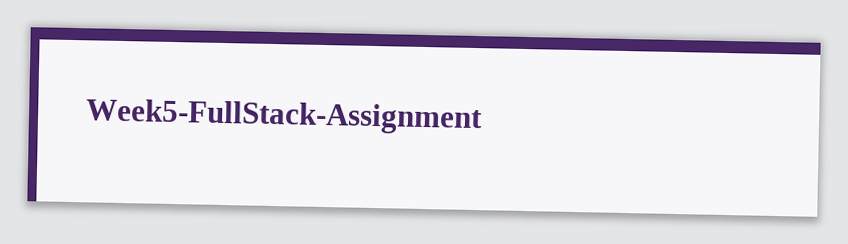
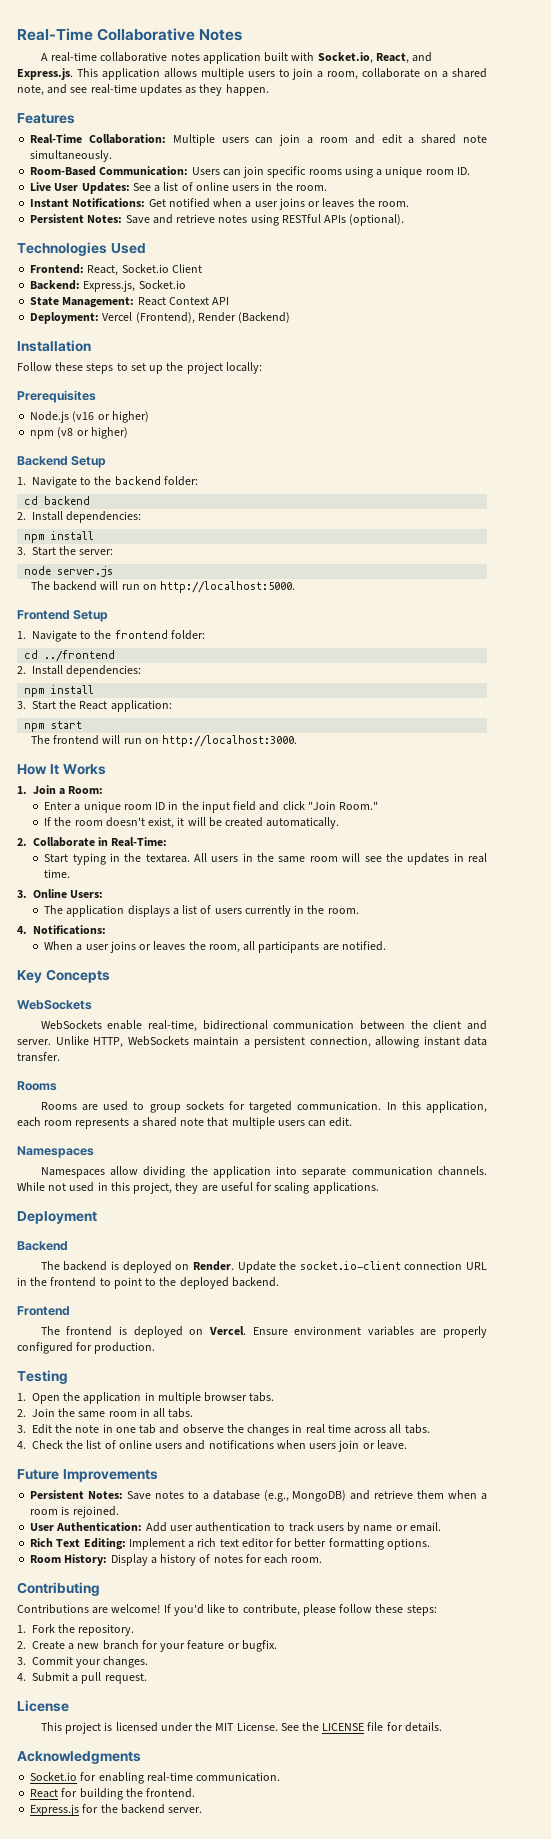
[85,98,483,136] Week5-FullStack-Assignment -> [17,28,243,41] [40,52,433,64] [17,68,487,80] [17,84,269,96] [17,113,75,124] [30,134,487,146] [30,150,113,162] [30,166,470,178] [30,182,327,194] [30,198,409,210] [30,214,405,226] [17,242,146,256] [30,264,202,276] [30,280,186,292] [30,297,230,308] [30,312,291,324] [17,340,91,352] [17,362,262,374] [17,390,96,403] [30,411,149,423] [30,427,128,439] [17,456,107,468] [17,476,198,488] [24,496,91,505] [17,511,142,523] [24,531,95,543] [17,546,114,556] [24,566,114,577] [31,581,296,593] [17,610,109,622] [17,630,205,642] [24,650,116,662] [17,665,142,677] [24,685,95,697] [17,700,172,712] [24,721,83,732] [31,735,298,747] [17,764,106,775] [17,785,104,795] [44,801,379,813] [44,817,340,829] [17,837,168,847] [44,853,487,865] [44,869,71,878] [17,889,104,898] [44,905,359,917] [17,925,106,935] [44,941,386,953] [17,969,110,983] [17,1000,92,1010] [40,1020,487,1032] [17,1036,487,1048] [17,1052,60,1062] [17,1081,57,1091] [40,1101,487,1113] [17,1117,353,1129] [17,1146,94,1158] [40,1166,487,1178] [17,1182,379,1194] [17,1211,97,1224] [17,1241,68,1251] [40,1261,487,1273] [17,1277,279,1289] [17,1306,70,1316] [40,1326,488,1338] [17,1342,156,1354] [17,1370,68,1384] [17,1392,275,1404] [17,1408,194,1418] [17,1424,430,1436] [17,1440,407,1452] [17,1469,158,1482] [30,1490,487,1502] [30,1506,119,1518] [30,1522,441,1534] [30,1538,430,1550] [30,1554,323,1566] [17,1582,100,1596] [17,1604,437,1616] [17,1624,135,1636] [17,1640,277,1652] [17,1656,149,1668] [17,1672,147,1684] [17,1700,69,1712] [40,1722,442,1734] [17,1751,141,1764] [30,1772,281,1784] [30,1788,196,1800] [30,1804,203,1816] Real-Time Collaborative Notes // A real-time collaborative notes application built with Socket.io, React, and Express.js. This application allows multiple users to join a room, collaborate on a shared note, and see real-time updates as they happen. // Features // Real-Time Collaboration: Multiple users can join a room and edit a shared note simultaneously. // Room-Based Communication: Users can join specific rooms using a unique room ID. // Live User Updates: See a list of online users in the room. // Instant Notifications: Get notified when a user joins or leaves the room. // Persistent Notes: Save and retrieve notes using RESTful APIs (optional). // Technologies Used // Frontend: React, Socket.io Client // Backend: Express.js, Socket.io // State Management: React Context API // Deployment: Vercel (Frontend), Render (Backend) // Installation // Follow these steps to set up the project locally: // Prerequisites // Node.js (v16 or higher) // npm (v8 or higher) // Backend Setup // 1. Navigate to the backend folder: // cd backend // 2. Install dependencies: // npm install // 3. Start the server: // node server.js // The backend will run on http://localhost:5000. // Frontend Setup // 1. Navigate to the frontend folder: // cd ../frontend // 2. Install dependencies: // npm install // 3. Start the React application: // npm start // The frontend will run on http://localhost:3000. // How It Works // 1. Join a Room: // Enter a unique room ID in the input field and click "Join Room." // If the room doesn't exist, it will be created automatically. // 2. Collaborate in Real-Time: // Start typing in the textarea. All users in the same room will see the updates in real time. // 3. Online Users: // The application displays a list of users currently in the room. // 4. Notifications: // When a user joins or leaves the room, all participants are notified. // Key Concepts // WebSockets // WebSockets enable real-time, bidirectional communication between the client and server. Unlike HTTP, WebSockets maintain a persistent connection, allowing instant data transfer. // Rooms // Rooms are used to group sockets for targeted communication. In this application, each room represents a shared note that multiple users can edit. // Namespaces // Namespaces allow dividing the application into separate communication channels. While not used in this project, they are useful for scaling applications. // Deployment // Backend // The backend is deployed on Render. Update the socket.io-client connection URL in the frontend to point to the deployed backend. // Frontend // The frontend is deployed on Vercel. Ensure environment variables are properly configured for production. // Testing // 1. Open the application in multiple browser tabs. // 2. Join the same room in all tabs. // 3. Edit the note in one tab and observe the changes in real time across all tabs. // 4. Check the list of online users and notifications when users join or leave. // Future Improvements // Persistent Notes: Save notes to a database (e.g., MongoDB) and retrieve them when a room is rejoined. // User Authentication: Add user authentication to track users by name or email. // Rich Text Editing: Implement a rich text editor for better formatting options. // Room History: Display a history of notes for each room. // Contributing // Contributions are welcome! If you'd like to contribute, please follow these steps: // 1. Fork the repository. // 2. Create a new branch for your feature or bugfix. // 3. Commit your changes. // 4. Submit a pull request. // License // This project is licensed under the MIT License. See the LICENSE file for details. // Acknowledgments // Socket.io for enabling real-time communication. // React for building the frontend. // Express.js for the backend server.

